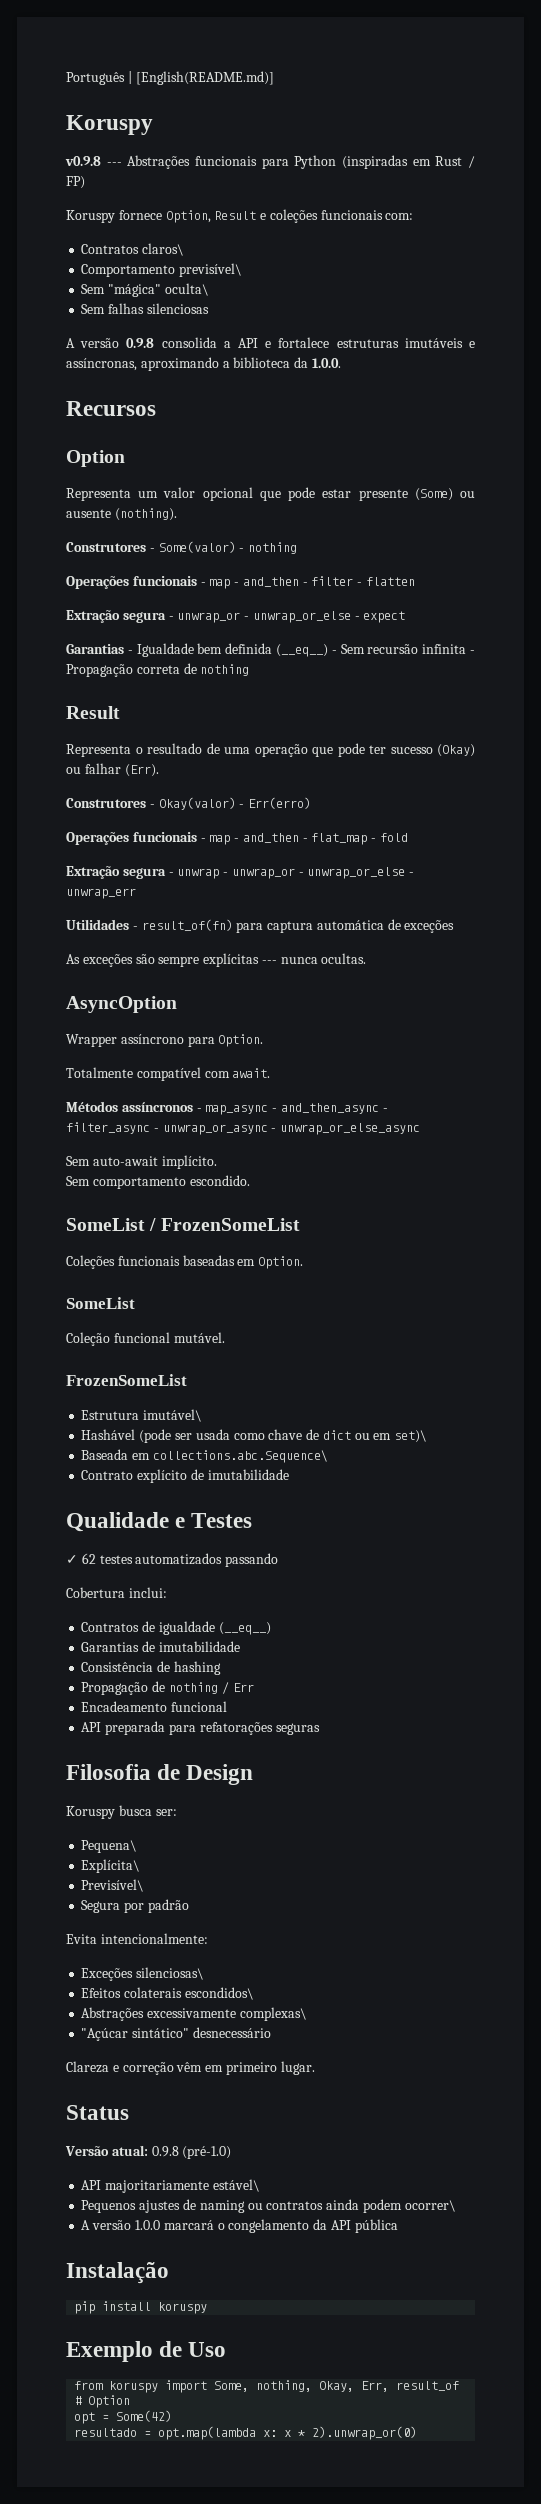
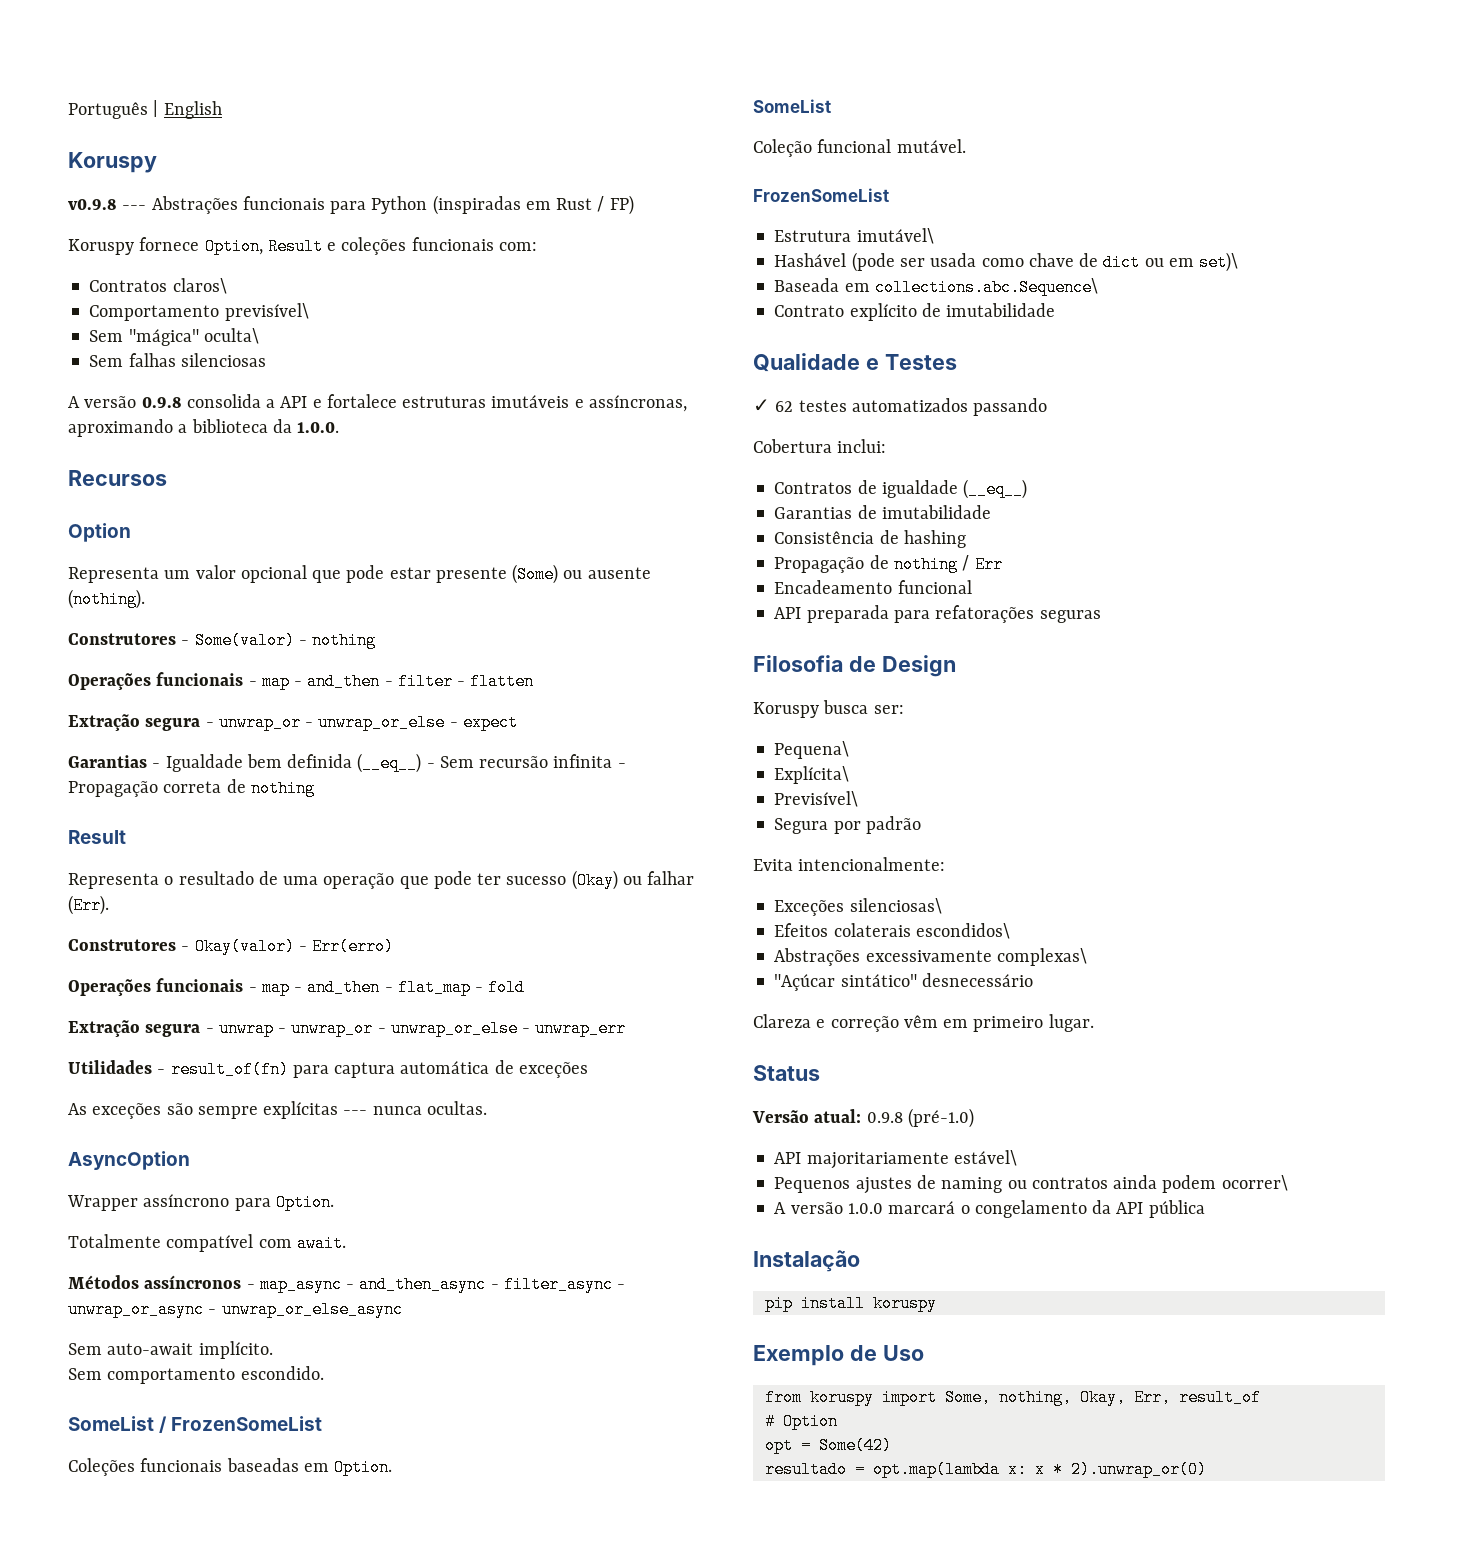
[135,71,274,85] [English(README.md)] -> [163,101,222,119] English

